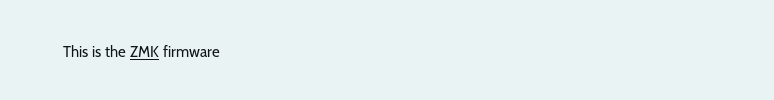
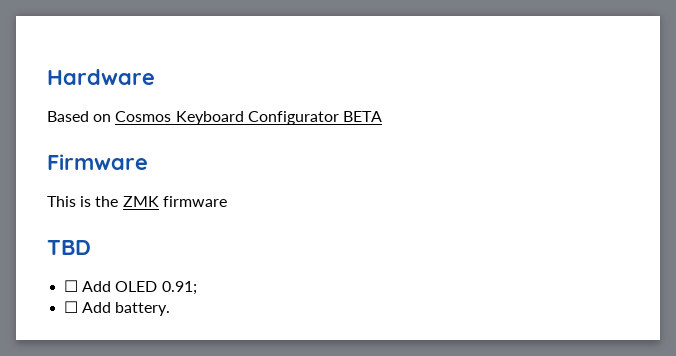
(63, 51) none -> [47,69,155,85] [47,111,382,125] [47,154,148,170] Hardware // Based on Cosmos Keyboard Configurator BETA // Firmware //
(221, 51) none -> [47,240,91,255] [64,280,197,295] [64,301,171,316] // TBD // ☐ Add OLED 0.91; // ☐ Add battery.

